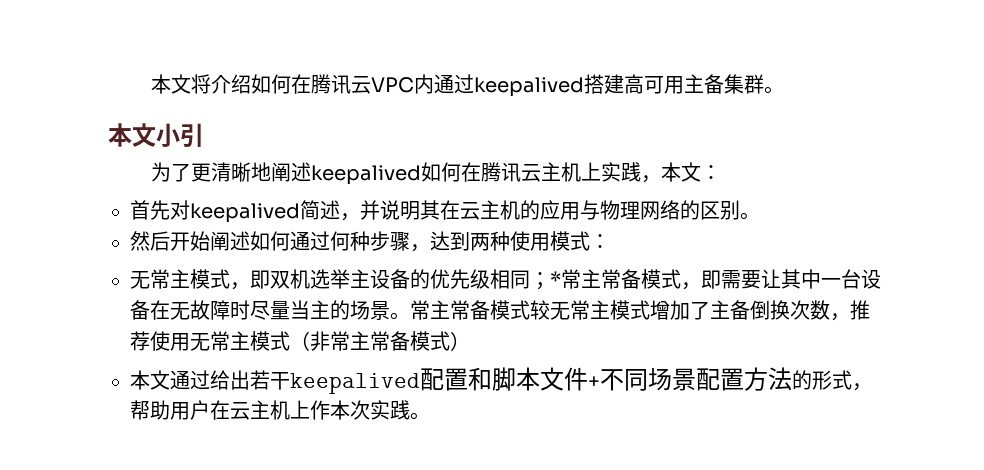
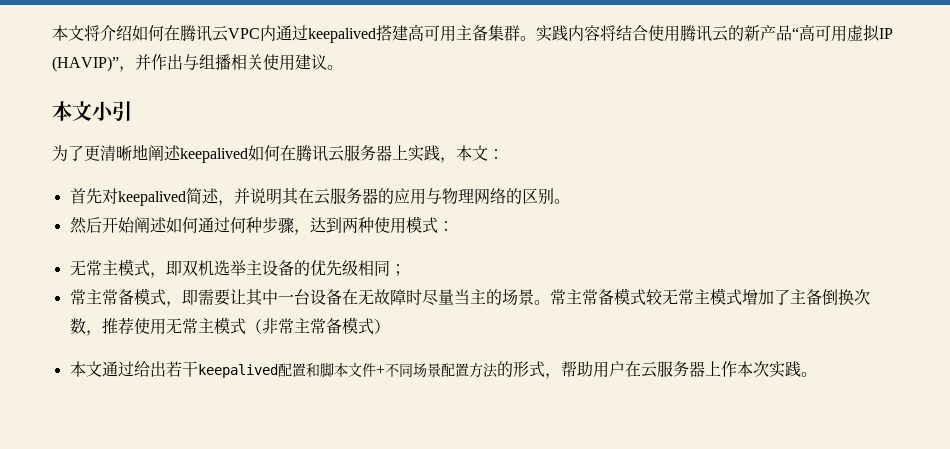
(785, 90) none -> [536,24,893,42] [52,54,343,72] 实践内容将结合使用腾讯云的新产品“高可用虚拟IP (HAVIP)”，并作出与组播相关使用建议。
[541,162,582,182] 主机 -> [344,145,392,161] 服务器
[480,200,520,220] 主机 -> [329,188,378,204] 服务器
[550,271,561,287] * -> (406, 270) //
[250,400,290,420] 主机 -> [656,361,705,377] 服务器

